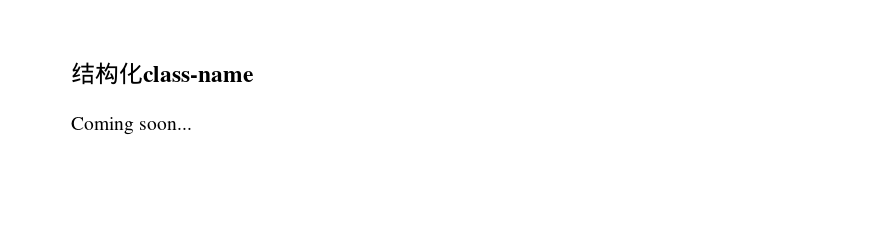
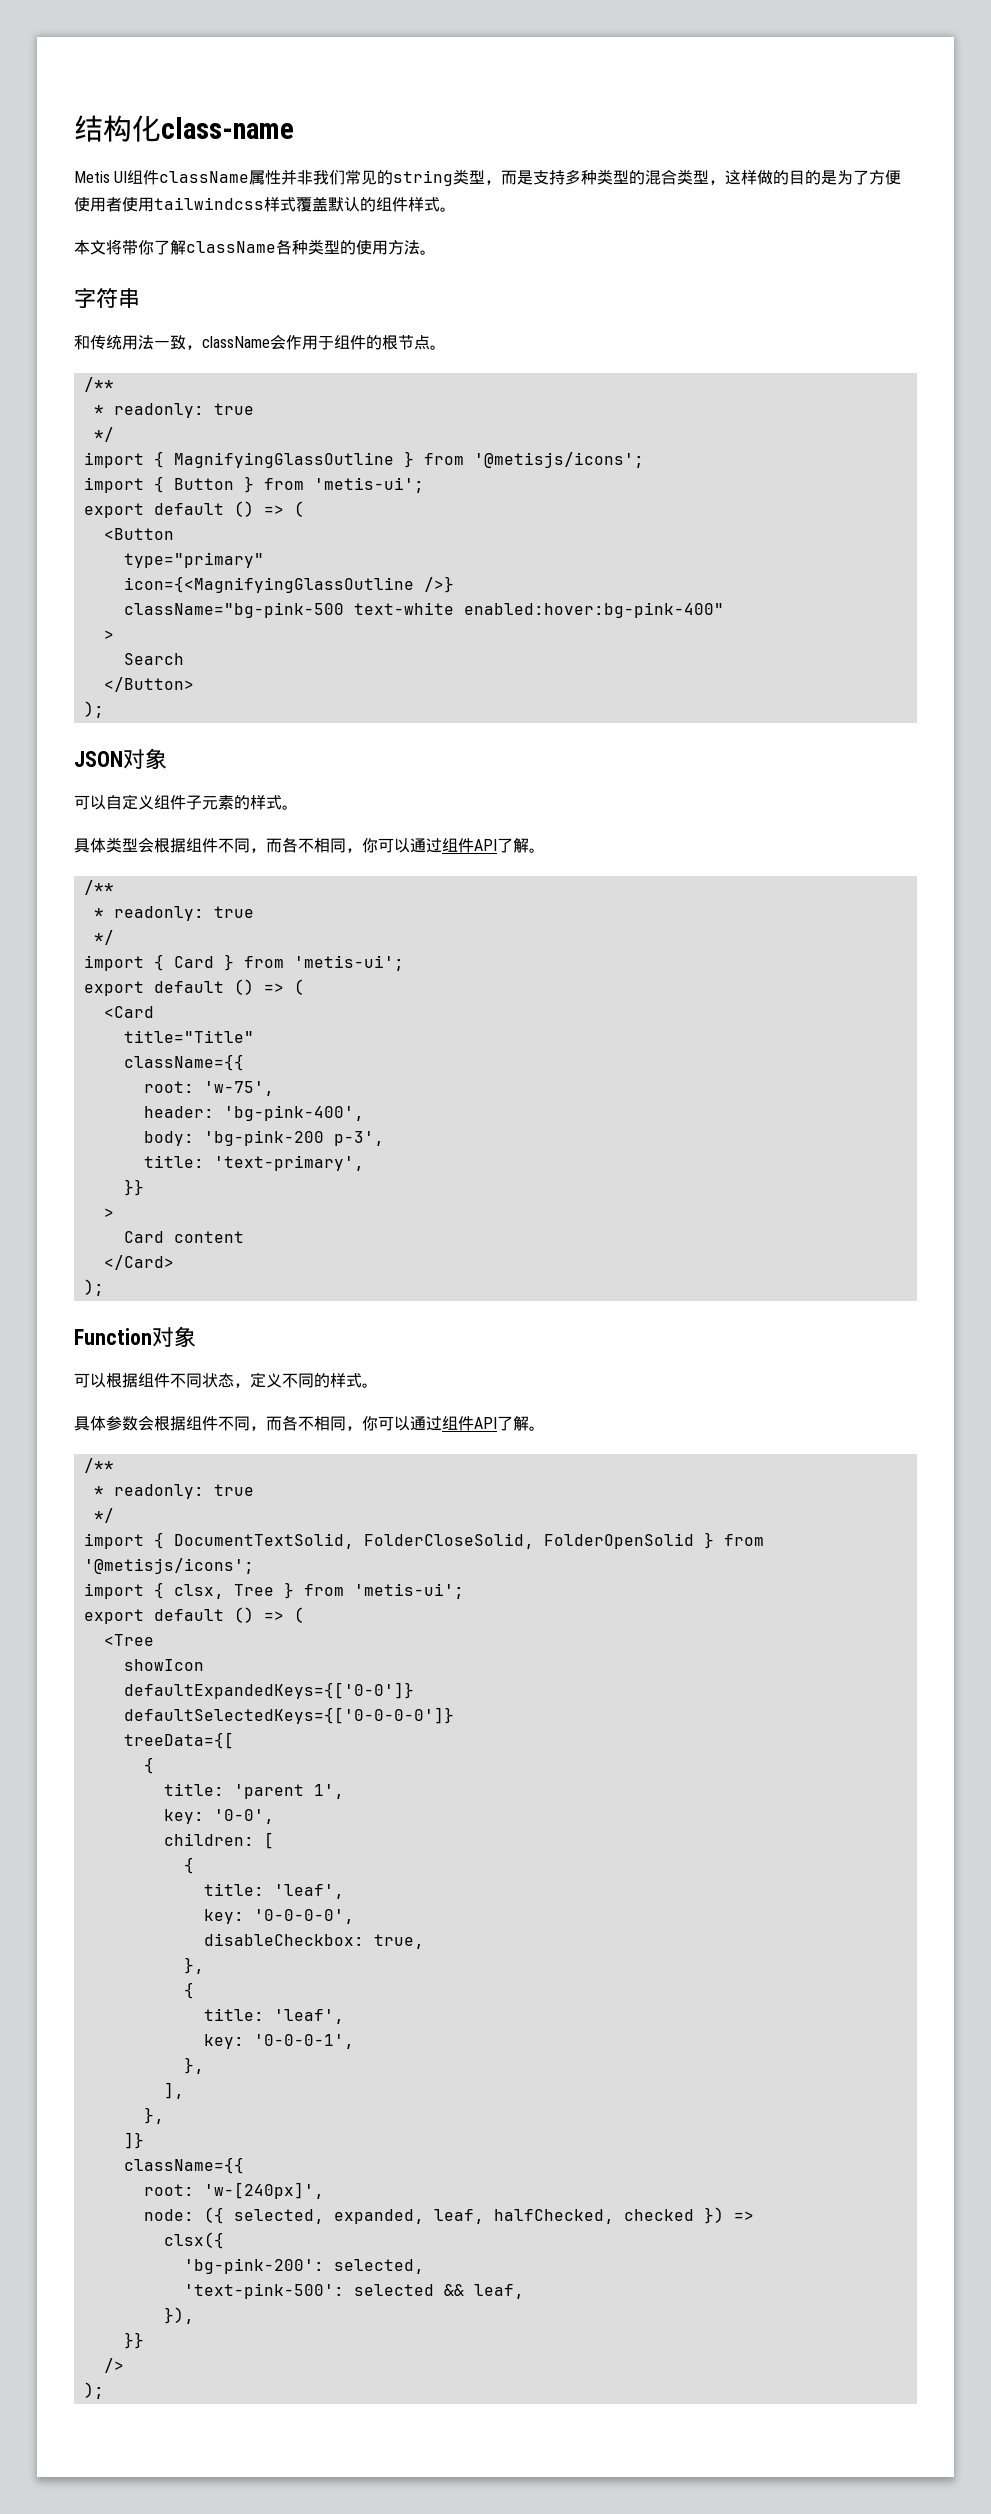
[71,117,193,135] Coming soon... -> [74,169,902,186] [74,197,456,212] [74,239,436,255] [74,288,140,309] [74,334,446,350] [83,377,114,392] [93,403,254,418] [93,427,114,442] [83,451,644,468] [83,476,424,493] [83,501,304,518] [103,528,174,540] [123,552,264,568] [123,576,454,593] [123,602,724,618] [103,630,114,640] [123,653,184,665] [103,677,194,692] [83,701,104,718] [74,748,167,769] [74,794,298,810] [74,837,545,853] [83,880,114,895] [93,906,254,921] [93,930,114,945] [83,954,404,971] [83,979,304,996] [103,1006,154,1018] [123,1030,254,1043] [123,1054,244,1071] [143,1081,274,1096] [143,1105,364,1121] [143,1130,384,1146] [143,1155,364,1171] [123,1179,144,1196] [103,1208,114,1218] [123,1231,244,1243] [103,1255,174,1270] [83,1279,104,1296] [74,1326,196,1347] [74,1372,378,1388] [74,1415,545,1431] [83,1458,114,1473] [93,1484,254,1499] [93,1508,114,1523] [83,1532,764,1549] [83,1558,254,1574] [83,1582,464,1599] [83,1607,304,1624] [103,1634,154,1646] [123,1659,204,1671] [123,1682,414,1699] [123,1707,454,1724] [123,1732,234,1749] [143,1757,154,1774] [163,1783,344,1799] [163,1809,274,1824] [163,1832,274,1849] [183,1857,194,1874] [203,1883,344,1899] [203,1909,354,1924] [203,1933,424,1949] [183,1957,204,1974] [183,1982,194,1999] [203,2008,344,2024] [203,2034,354,2049] [183,2057,204,2074] [163,2082,184,2099] [143,2107,164,2124] [123,2132,144,2149] [123,2157,244,2174] [143,2182,324,2199] [143,2207,754,2224] [163,2232,224,2249] [183,2258,424,2274] [183,2283,524,2299] [163,2307,194,2324] [123,2332,144,2349] [103,2358,124,2373] [83,2382,104,2399] Metis UI组件className属性并非我们常见的string类型，而是支持多种类型的混合类型，这样做的目的是为了方便使用者使用tailwindcss样式覆盖默认的组件样式。 // 本文将带你了解className各种类型的使用方法。 // 字符串 // 和传统用法一致，className会作用于组件的根节点。 // /** // * readonly: true // */ // import { MagnifyingGlassOutline } from '@metisjs/icons'; // import { Button } from 'metis-ui'; // export default () => ( // <Button // type="primary" // icon={<MagnifyingGlassOutline />} // className="bg-pink-500 text-white enabled:hover:bg-pink-400" // > // Search // </Button> // ); // JSON对象 // 可以自定义组件子元素的样式。 // 具体类型会根据组件不同，而各不相同，你可以通过组件API了解。 // /** // * readonly: true // */ // import { Card } from 'metis-ui'; // export default () => ( // <Card // title="Title" // className={{ // root: 'w-75', // header: 'bg-pink-400', // body: 'bg-pink-200 p-3', // title: 'text-primary', // }} // > // Card content // </Card> // ); // Function对象 // 可以根据组件不同状态，定义不同的样式。 // 具体参数会根据组件不同，而各不相同，你可以通过组件API了解。 // /** // * readonly: true // */ // import { DocumentTextSolid, FolderCloseSolid, FolderOpenSolid } from '@metisjs/icons'; // import { clsx, Tree } from 'metis-ui'; // export default () => ( // <Tree // showIcon // defaultExpandedKeys={['0-0']} // defaultSelectedKeys={['0-0-0-0']} // treeData={[ // { // title: 'parent 1', // key: '0-0', // children: [ // { // title: 'leaf', // key: '0-0-0-0', // disableCheckbox: true, // }, // { // title: 'leaf', // key: '0-0-0-1', // }, // ], // }, // ]} // className={{ // root: 'w-[240px]', // node: ({ selected, expanded, leaf, halfChecked, checked }) => // clsx({ // 'bg-pink-200': selected, // 'text-pink-500': selected && leaf, // }), // }} // /> // );

